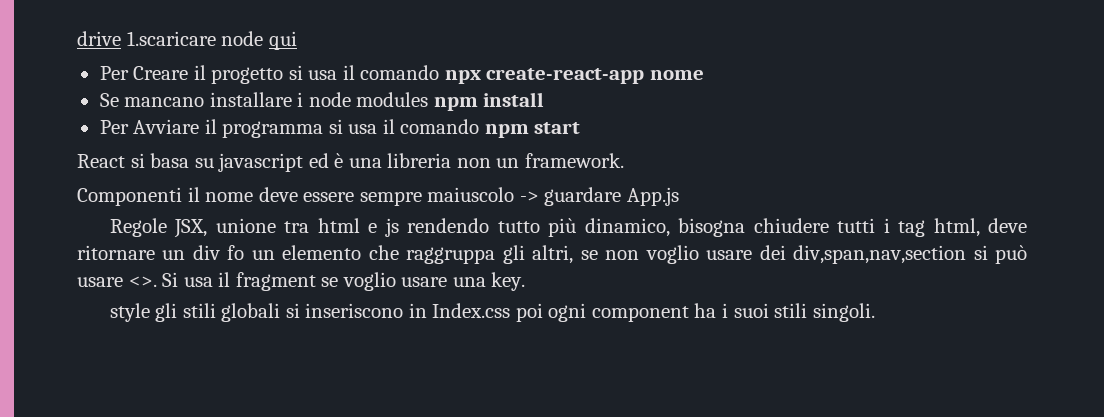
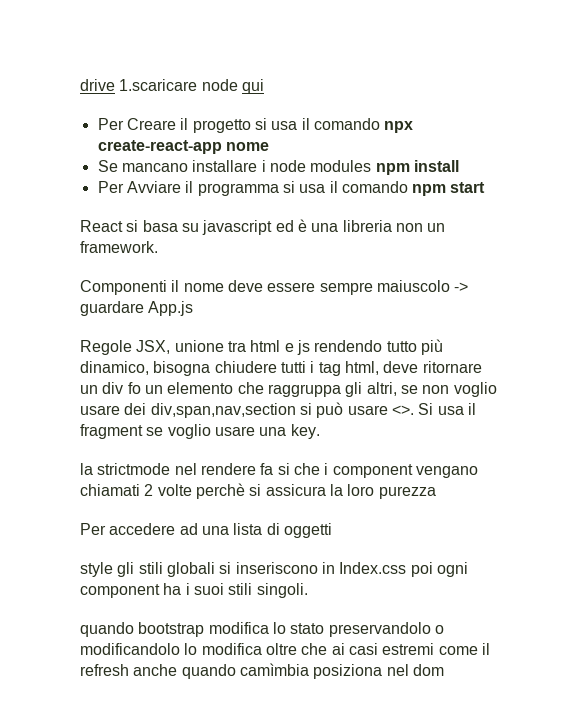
(526, 281) none -> [80,463,478,478] [80,483,436,499] [80,523,332,538] // la strictmode nel rendere fa si che i component vengano chiamati 2 volte perchè si assicura la loro purezza // Per accedere ad una lista di oggetti
(875, 312) none -> [80,622,444,637] [80,643,490,655] [80,663,444,679] // quando bootstrap modifica lo stato preservandolo o modificandolo lo modifica oltre che ai casi estremi come il refresh anche quando camìmbia posiziona nel dom

